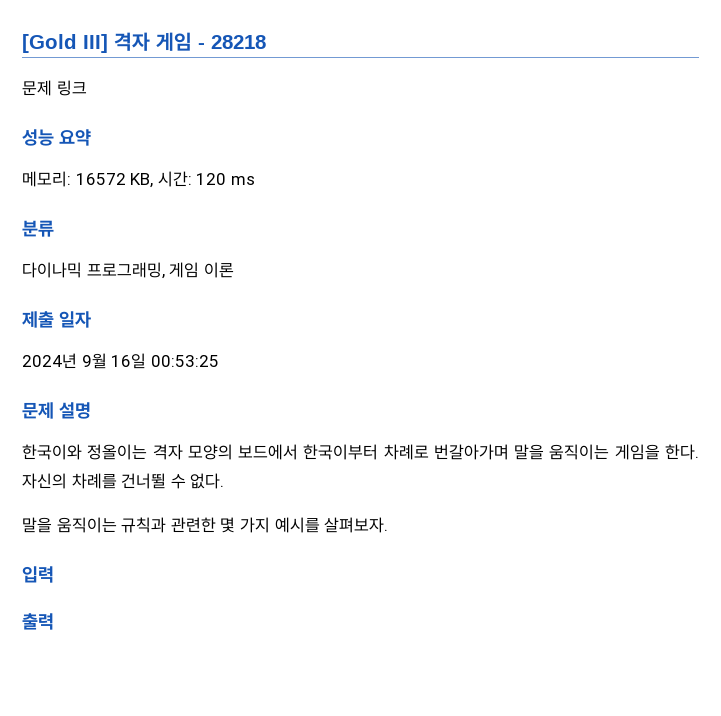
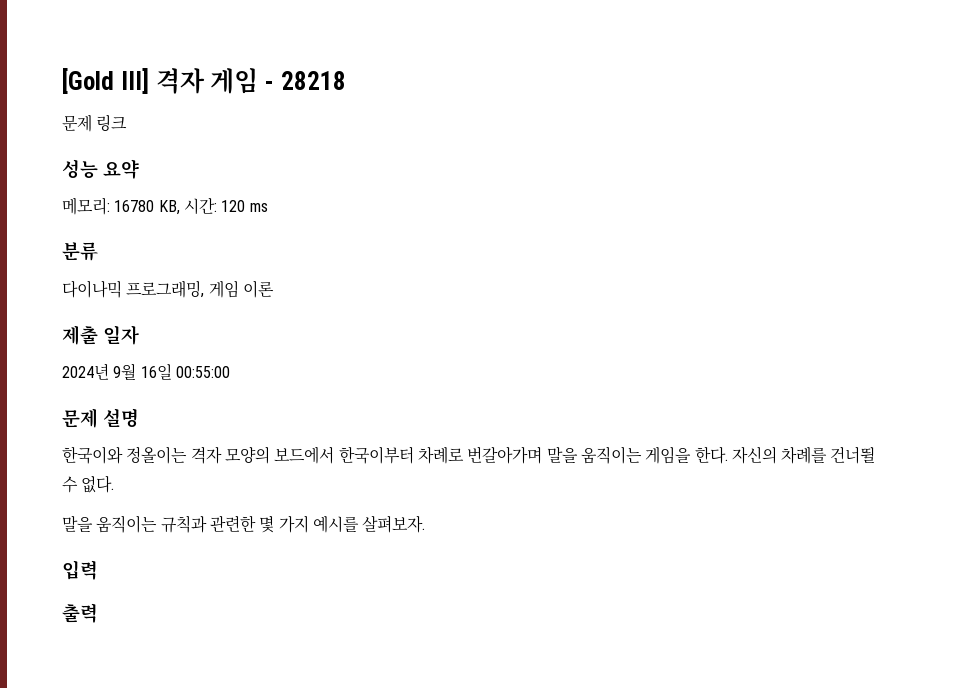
[75,173,126,185] 16572 -> [114,200,155,212] 16780
[150,355,219,367] 00:53:25 -> [175,366,230,378] 00:55:00

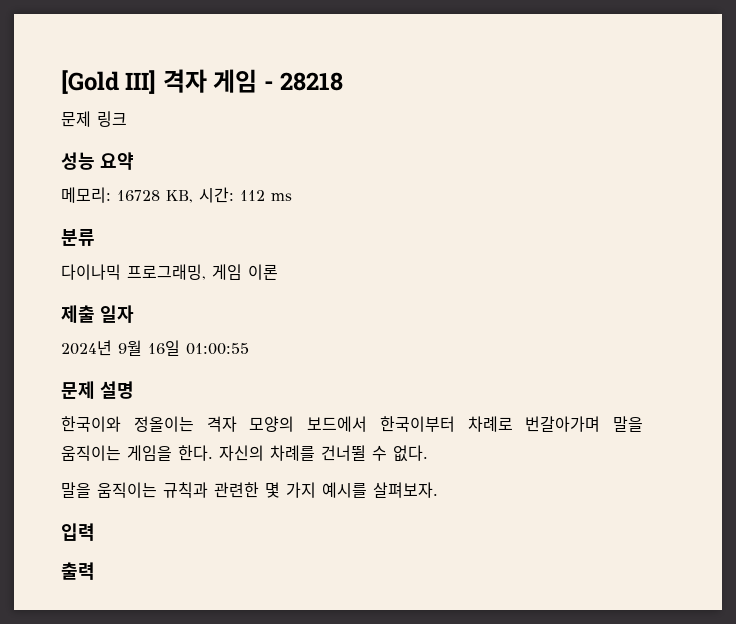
[114,200,155,212] 16780 -> [117,190,160,201] 16728
[221,200,246,212] 120 -> [240,190,265,201] 112
[175,366,230,378] 00:55:00 -> [186,343,249,355] 01:00:55

